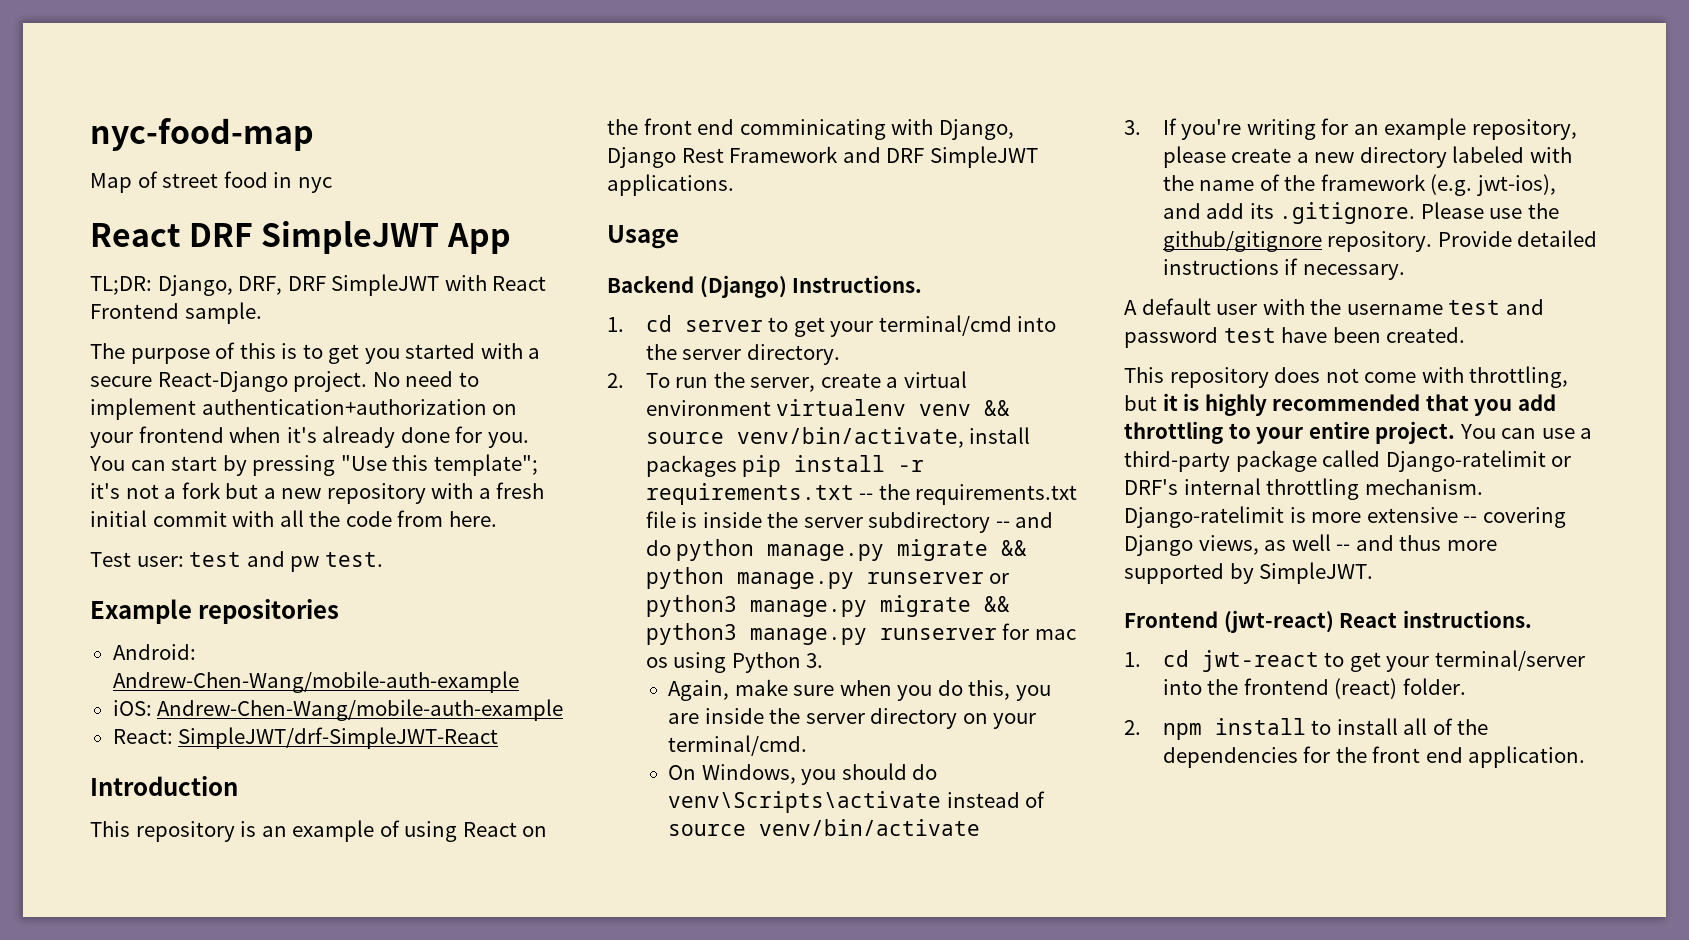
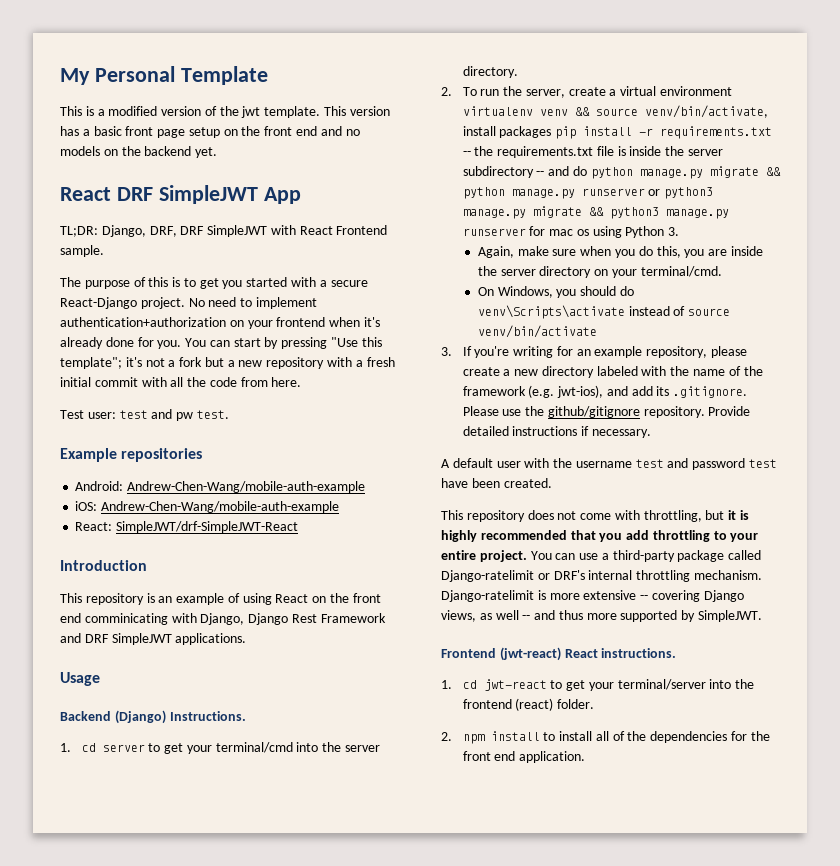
[90,118,314,151] [90,171,332,193] nyc-food-map // Map of street food in nyc -> [60,66,268,85] [60,106,390,118] [60,126,360,138] [60,146,218,158] My Personal Template // This is a modified version of the jwt template. This version has a basic front page setup on the front end and no models on the backend yet.

